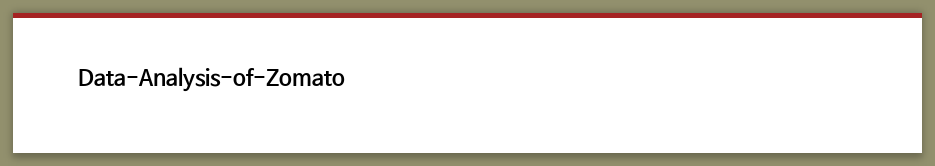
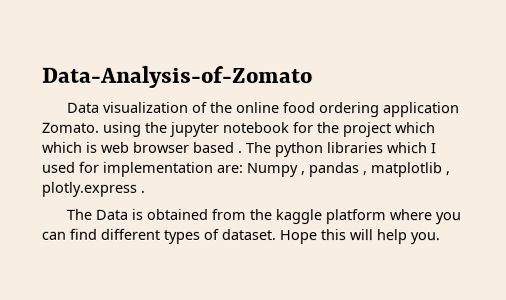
(345, 79) none -> [67,101,461,118] [42,121,436,138] [41,141,437,158] [41,161,450,178] [41,181,145,197] [66,208,462,225] [41,228,440,245] // Data visualization of the online food ordering application Zomato. using the jupyter notebook for the project which which is web browser based . The python libraries which I used for implementation are: Numpy , pandas , matplotlib , plotly.express . // The Data is obtained from the kaggle platform where you can find different types of dataset. Hope this will help you.

